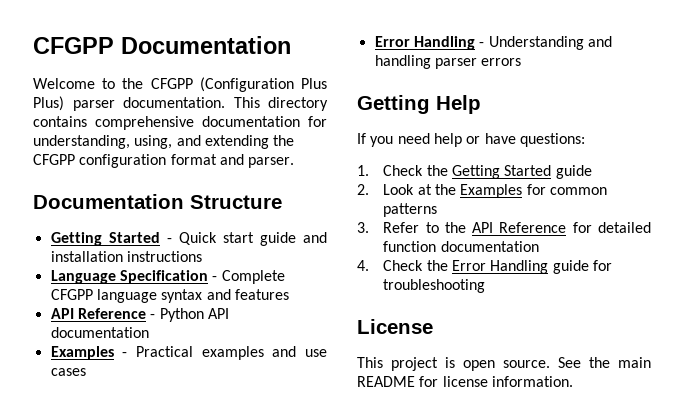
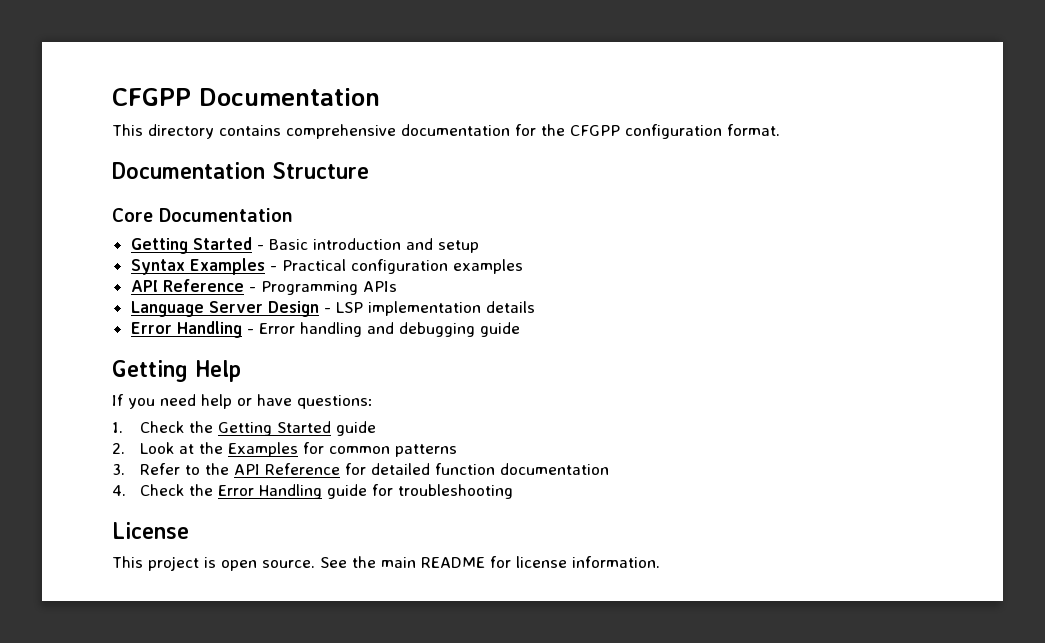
[33,77,327,92] [33,96,225,111] Welcome to the CFGPP (Configuration Plus Plus) parser documentation. -> (380, 97) none
[33,135,295,149] [33,154,295,168] understanding, using, and extending the CFGPP configuration format and parser. -> [541,124,780,139] the CFGPP configuration format.
(282, 202) none -> [112,208,293,222] // Core Documentation
[178,232,327,246] [50,251,202,262] [50,270,285,284] [50,289,289,303] [50,308,229,322] [50,327,149,338] [50,346,327,360] [50,368,86,376] [374,36,612,50] [374,55,522,69] Quick start guide and installation instructions // Language Specification - Complete CFGPP language syntax and features // API Reference - Python API documentation // Examples - Practical examples and use cases // Error Handling - Understanding and handling parser errors -> [268,238,479,253] [130,258,523,275] [130,279,397,295] [130,301,535,317] [130,321,520,338] Basic introduction and setup // Syntax Examples - Practical configuration examples // API Reference - Programming APIs // Language Server Design - LSP implementation details // Error Handling - Error handling and debugging guide

